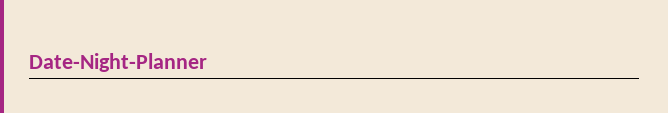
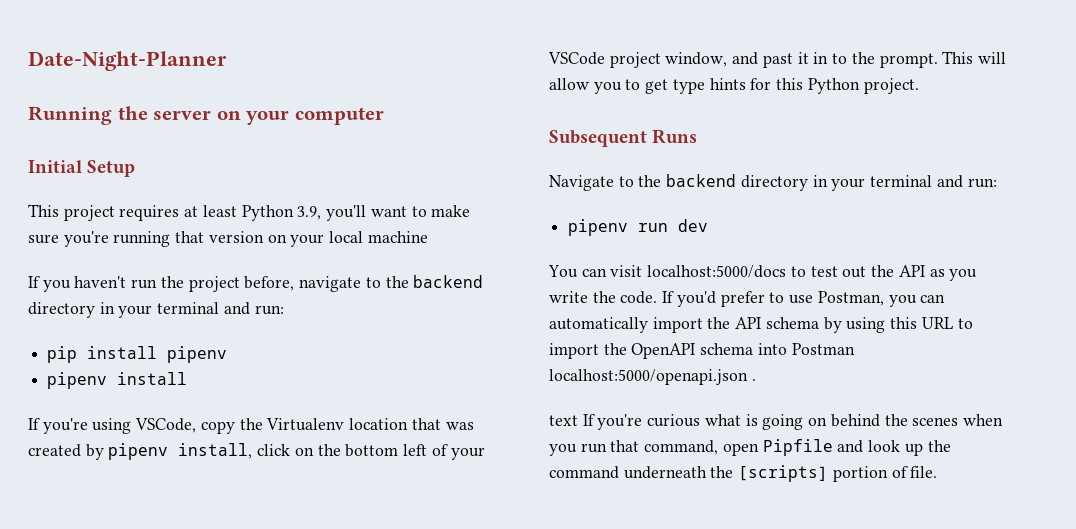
(207, 62) none -> [28,106,384,125] [28,160,136,177] [28,204,471,221] [28,231,428,247] [28,275,484,292] [28,302,284,318] [47,346,228,363] [47,372,188,389] [28,418,474,434] [28,443,485,460] [548,51,1006,68] [549,78,919,94] [549,129,698,147] [549,174,997,191] [568,219,709,236] [548,265,978,281] [549,291,946,307] [549,317,973,333] [549,343,855,359] [549,369,756,385] [549,414,1003,430] [549,439,951,456] [549,465,938,482] // Running the server on your computer // Initial Setup // This project requires at least Python 3.9, you'll want to make sure you're running that version on your local machine // If you haven't run the project before, navigate to the backend directory in your terminal and run: // pip install pipenv // pipenv install // If you're using VSCode, copy the Virtualenv location that was created by pipenv install, click on the bottom left of your VSCode project window, and past it in to the prompt. This will allow you to get type hints for this Python project. // Subsequent Runs // Navigate to the backend directory in your terminal and run: // pipenv run dev // You can visit localhost:5000/docs to test out the API as you write the code. If you'd prefer to use Postman, you can automatically import the API schema by using this URL to import the OpenAPI schema into Postman localhost:5000/openapi.json . // text If you're curious what is going on behind the scenes when you run that command, open Pipfile and look up the command underneath the [scripts] portion of file.

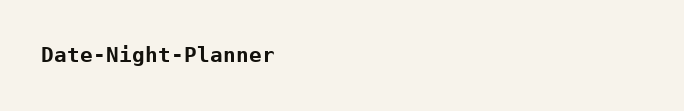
[28,106,384,125] [28,160,136,177] [28,204,471,221] [28,231,428,247] [28,275,484,292] [28,302,284,318] [47,346,228,363] [47,372,188,389] [28,418,474,434] [28,443,485,460] [548,51,1006,68] [549,78,919,94] [549,129,698,147] [549,174,997,191] [568,219,709,236] [548,265,978,281] [549,291,946,307] [549,317,973,333] [549,343,855,359] [549,369,756,385] [549,414,1003,430] [549,439,951,456] [549,465,938,482] // Running the server on your computer // Initial Setup // This project requires at least Python 3.9, you'll want to make sure you're running that version on your local machine // If you haven't run the project before, navigate to the backend directory in your terminal and run: // pip install pipenv // pipenv install // If you're using VSCode, copy the Virtualenv location that was created by pipenv install, click on the bottom left of your VSCode project window, and past it in to the prompt. This will allow you to get type hints for this Python project. // Subsequent Runs // Navigate to the backend directory in your terminal and run: // pipenv run dev // You can visit localhost:5000/docs to test out the API as you write the code. If you'd prefer to use Postman, you can automatically import the API schema by using this URL to import the OpenAPI schema into Postman localhost:5000/openapi.json . // text If you're curious what is going on behind the scenes when you run that command, open Pipfile and look up the command underneath the [scripts] portion of file. -> (275, 55) none

